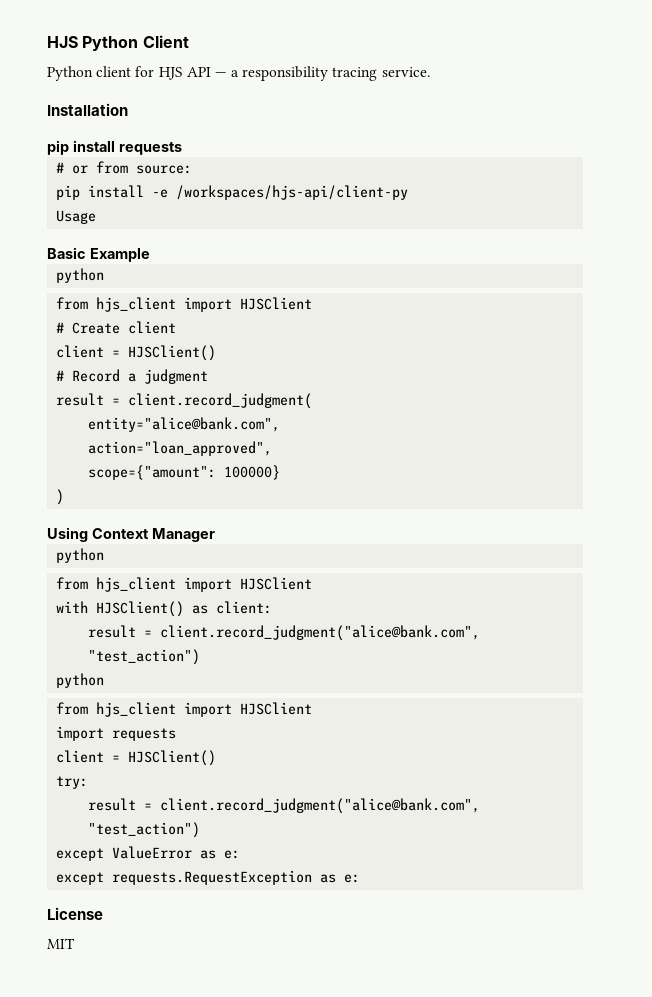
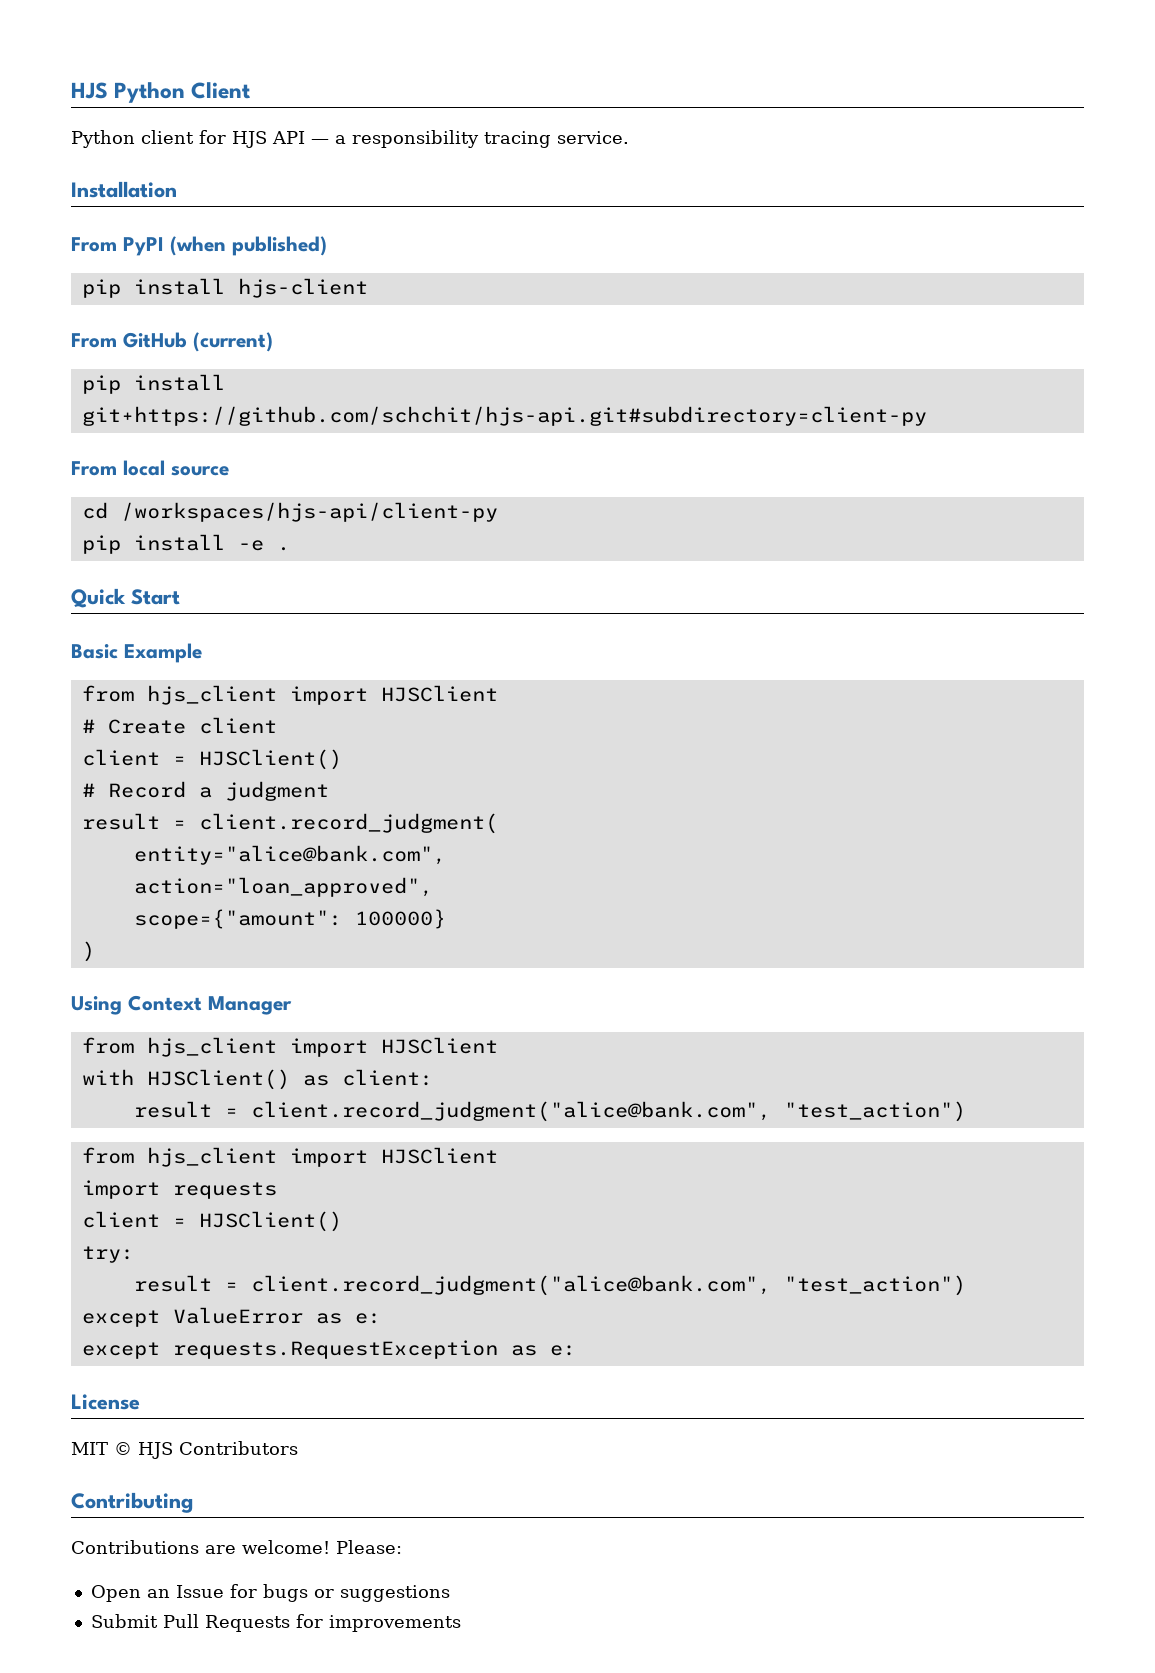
[47,140,182,155] [56,161,193,174] pip install requests // # or from source: -> [71,236,327,256] [81,278,368,298] [71,332,273,352] [81,374,225,394] [81,406,927,426] [71,460,229,476] [81,502,498,522] From PyPI (when published) // pip install hjs-client // From GitHub (current) // pip install git+https://github.com/schchit/hjs-api.git#subdirectory=client-py // From local source // cd /workspaces/hjs-api/client-py
[176,185,409,200] [56,210,97,224] /workspaces/hjs-api/client-py // Usage -> [276,547,290,551] [71,588,180,608] . // Quick Start
[56,268,105,283] // python -> (202, 653) none
[56,548,105,563] // python -> (292, 1005) none
[56,673,105,688] // python -> (966, 1111) none
(75, 943) none -> [114,1441,298,1459] [71,1492,193,1513] [71,1540,402,1554] [90,1584,450,1602] [90,1614,461,1632] © HJS Contributors // Contributing // Contributions are welcome! Please: // Open an Issue for bugs or suggestions // Submit Pull Requests for improvements

